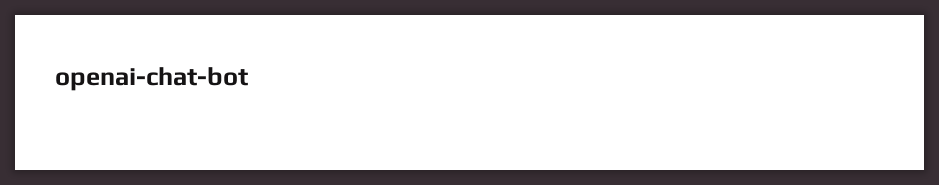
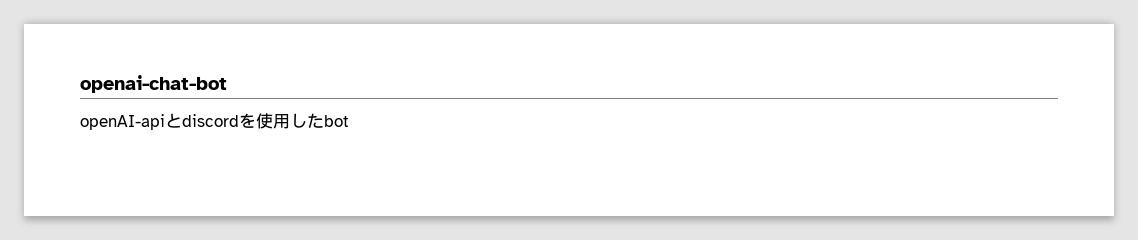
(248, 79) none -> [80,113,349,130] // openAI-apiとdiscordを使用したbot

